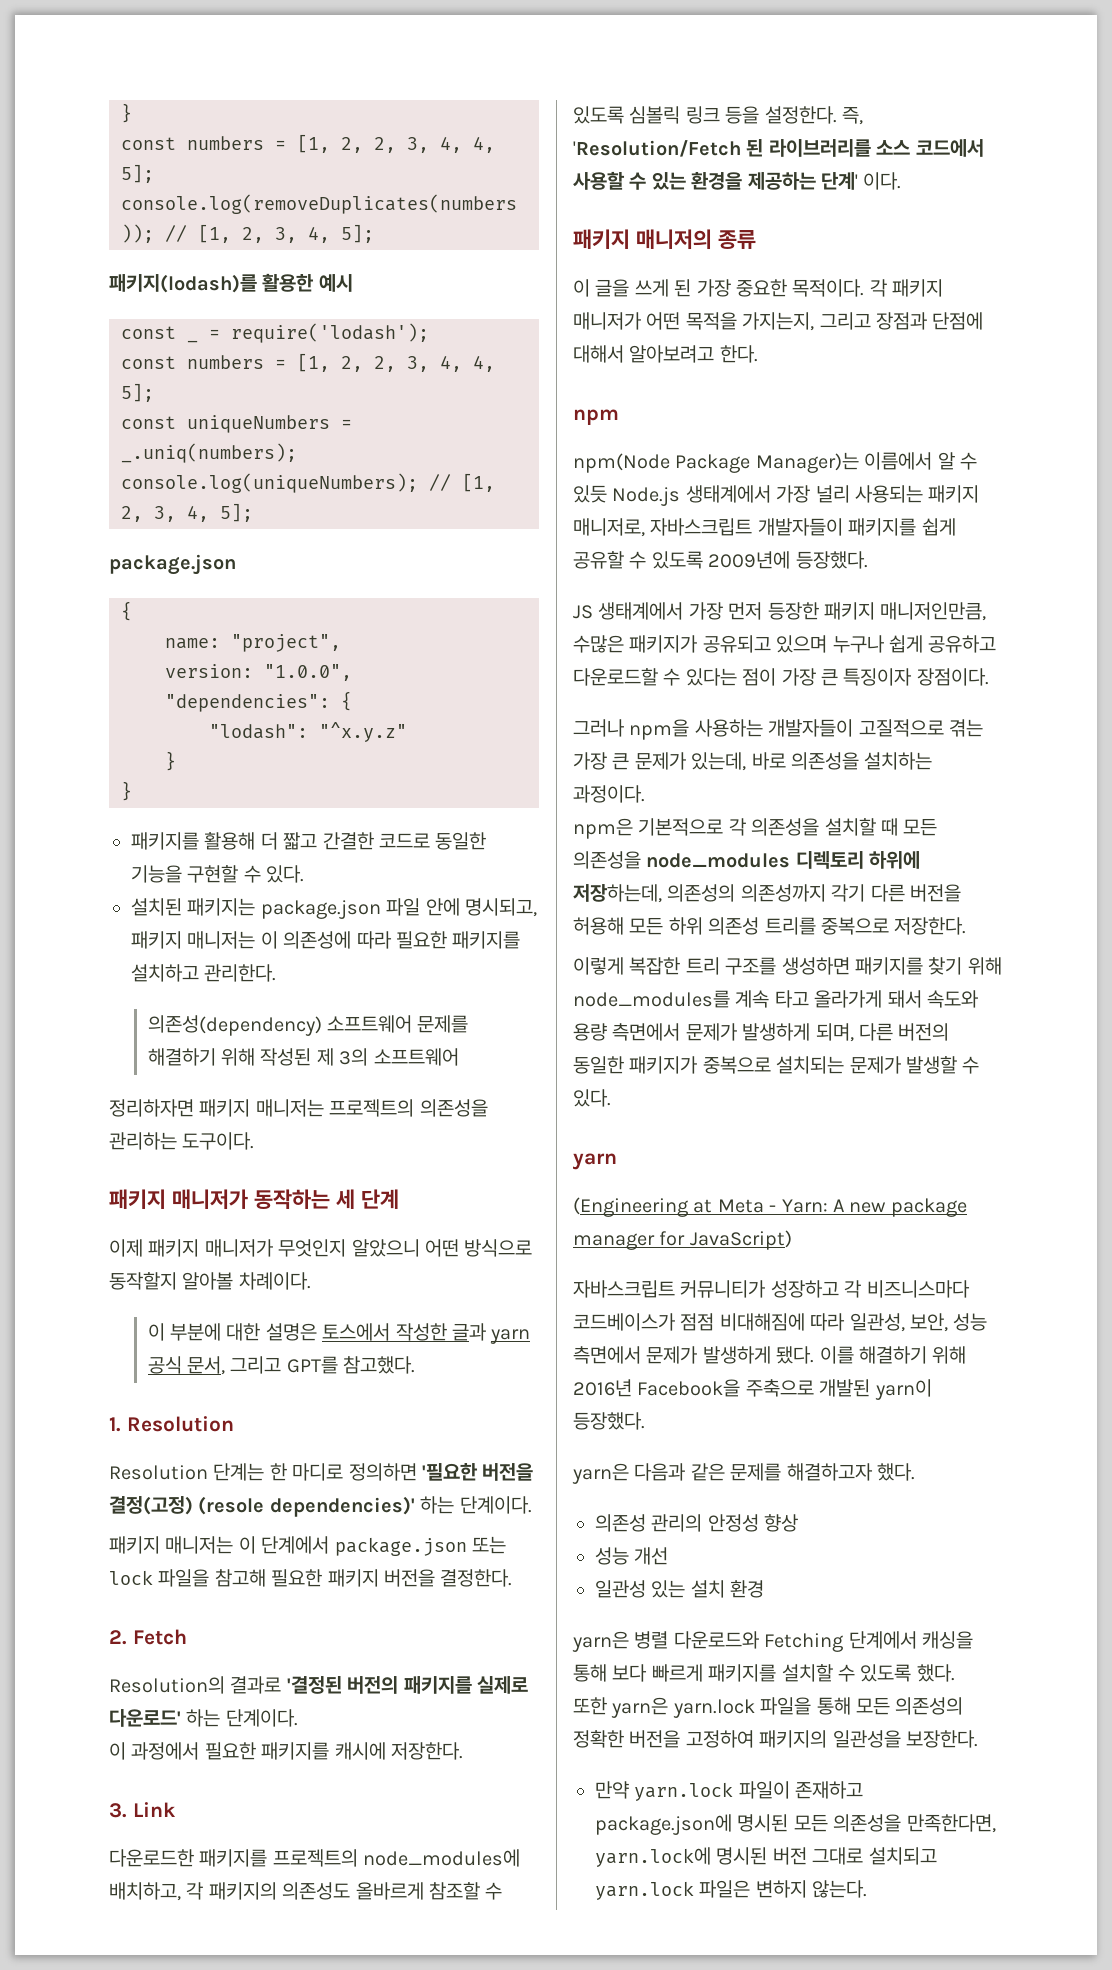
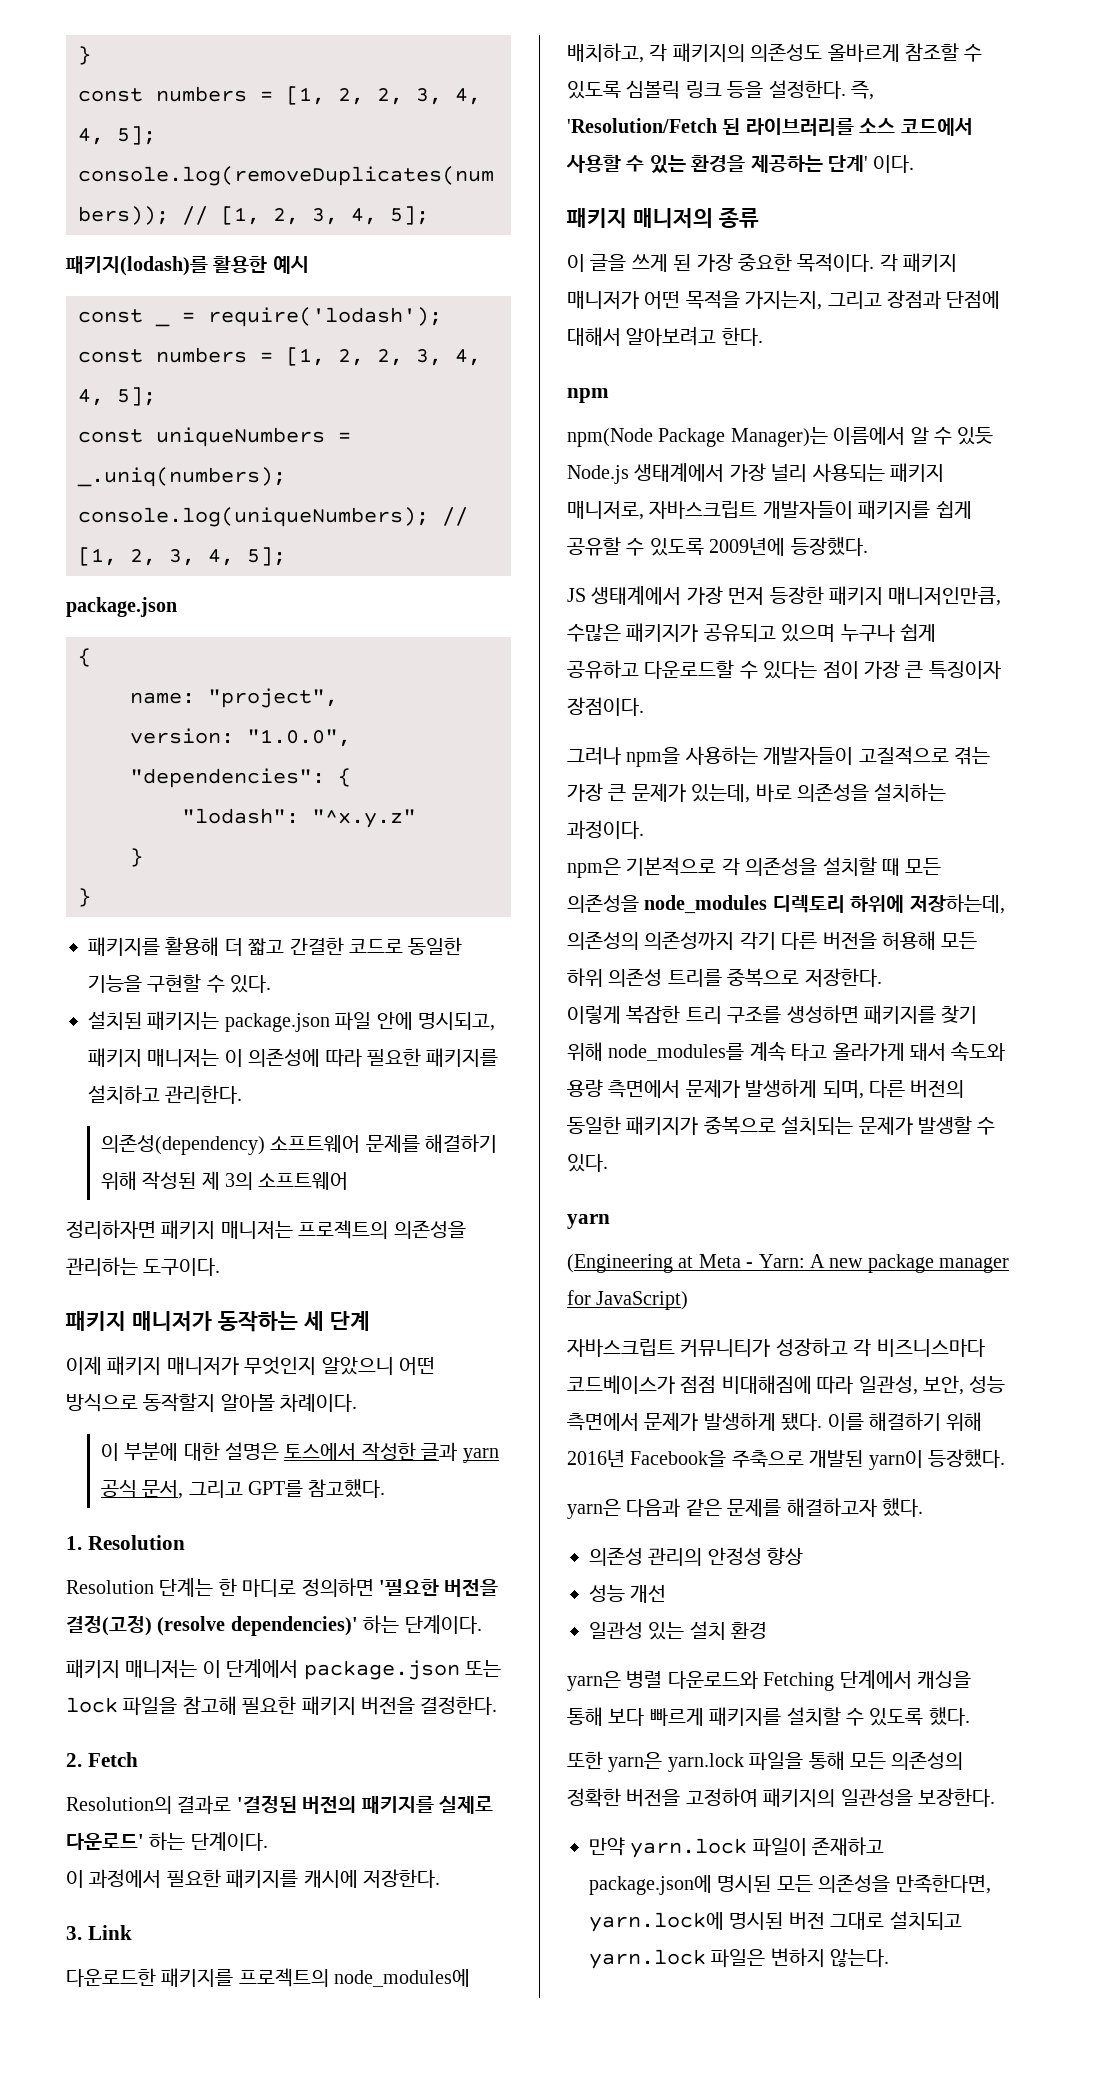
[198,1496,265,1515] (resole -> [157,1616,226,1636] (resolve

